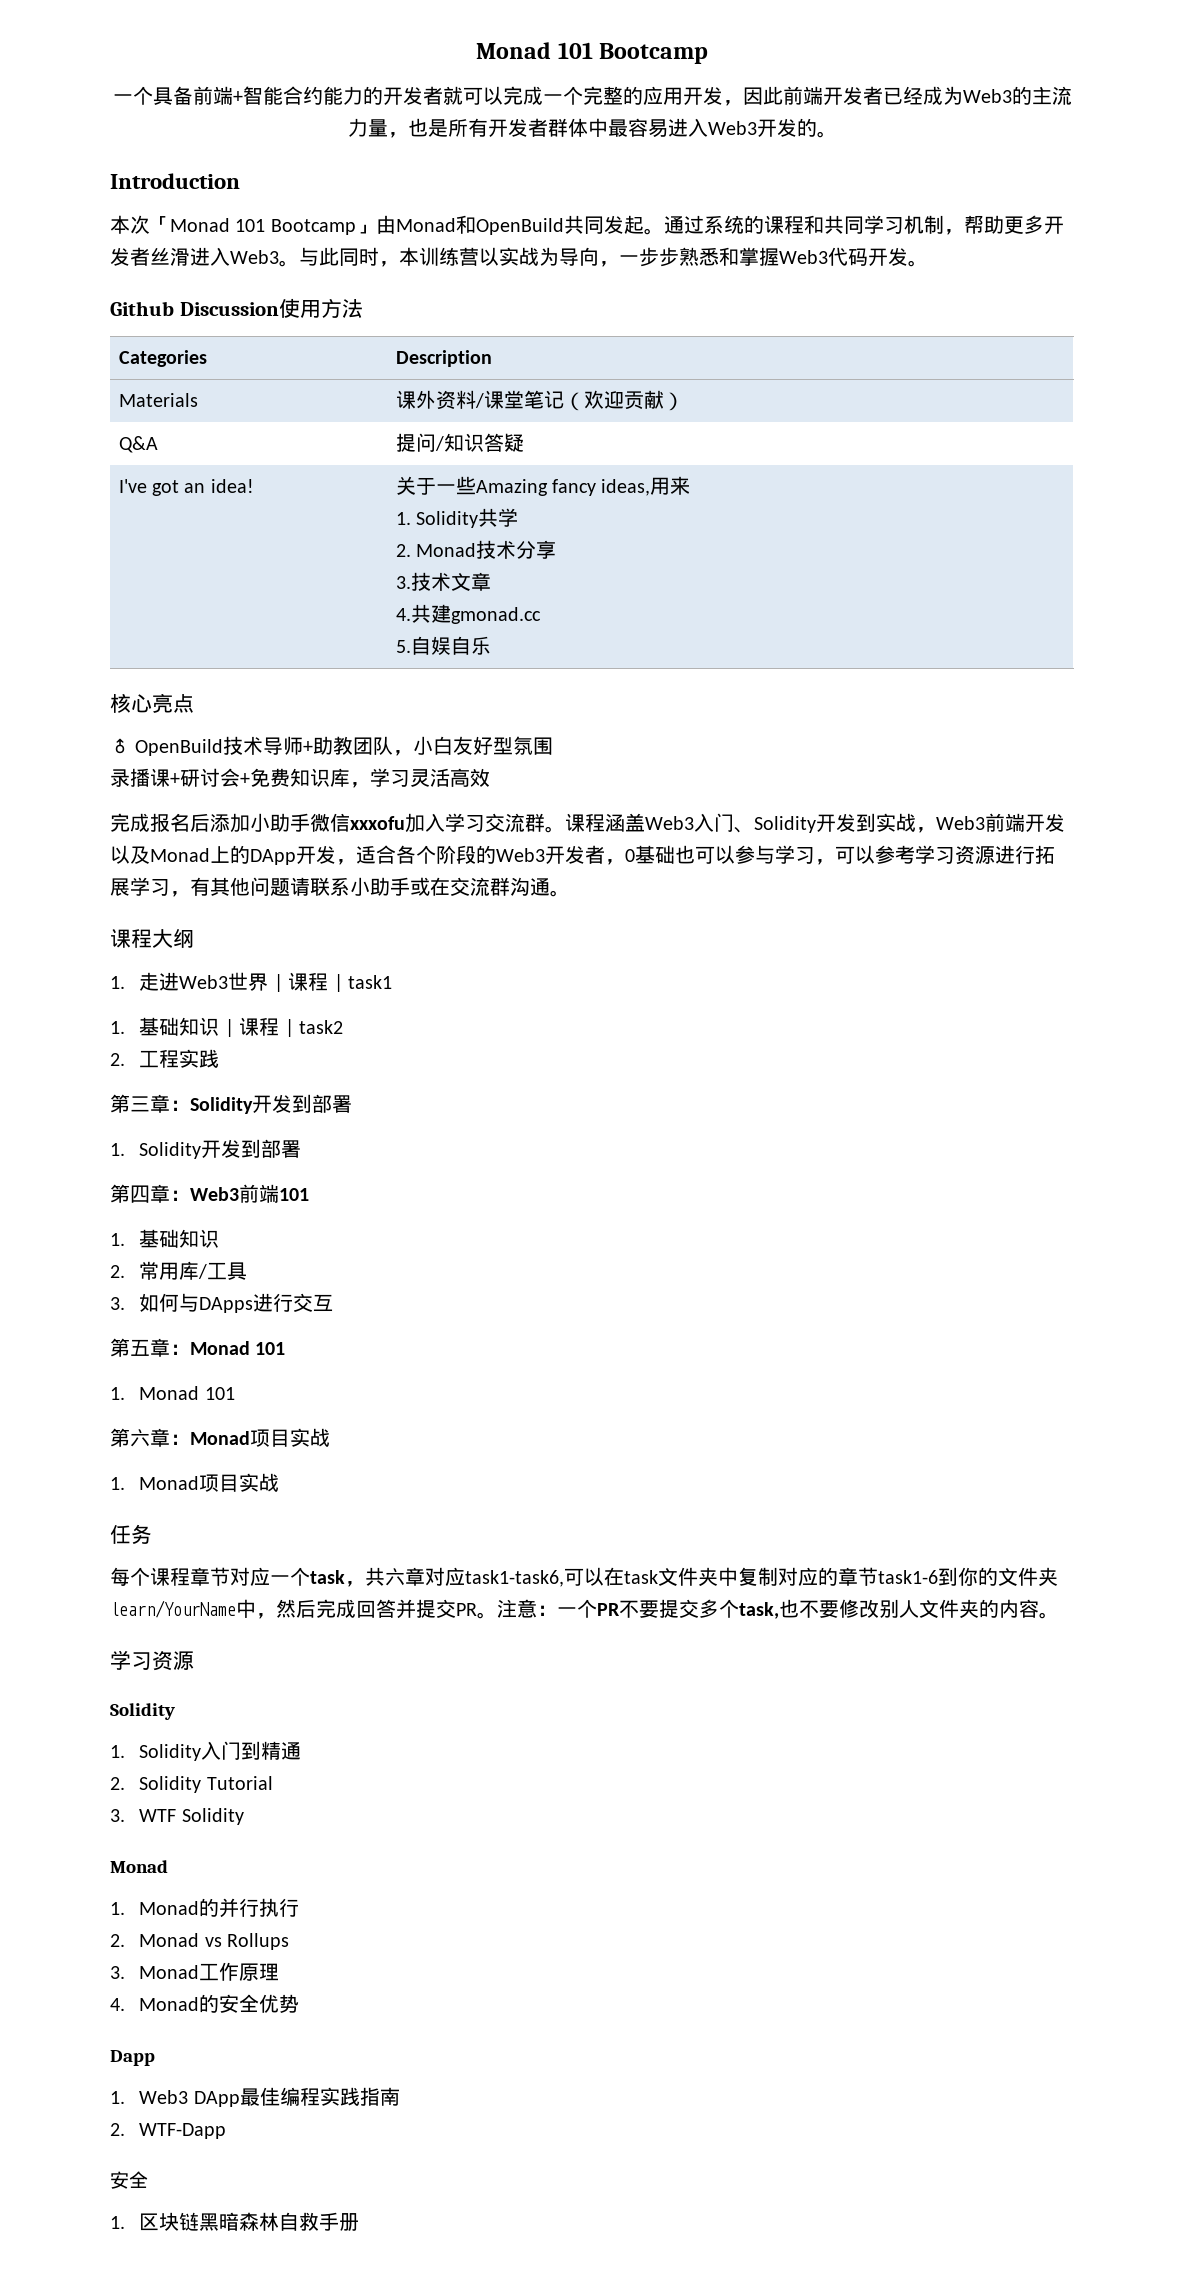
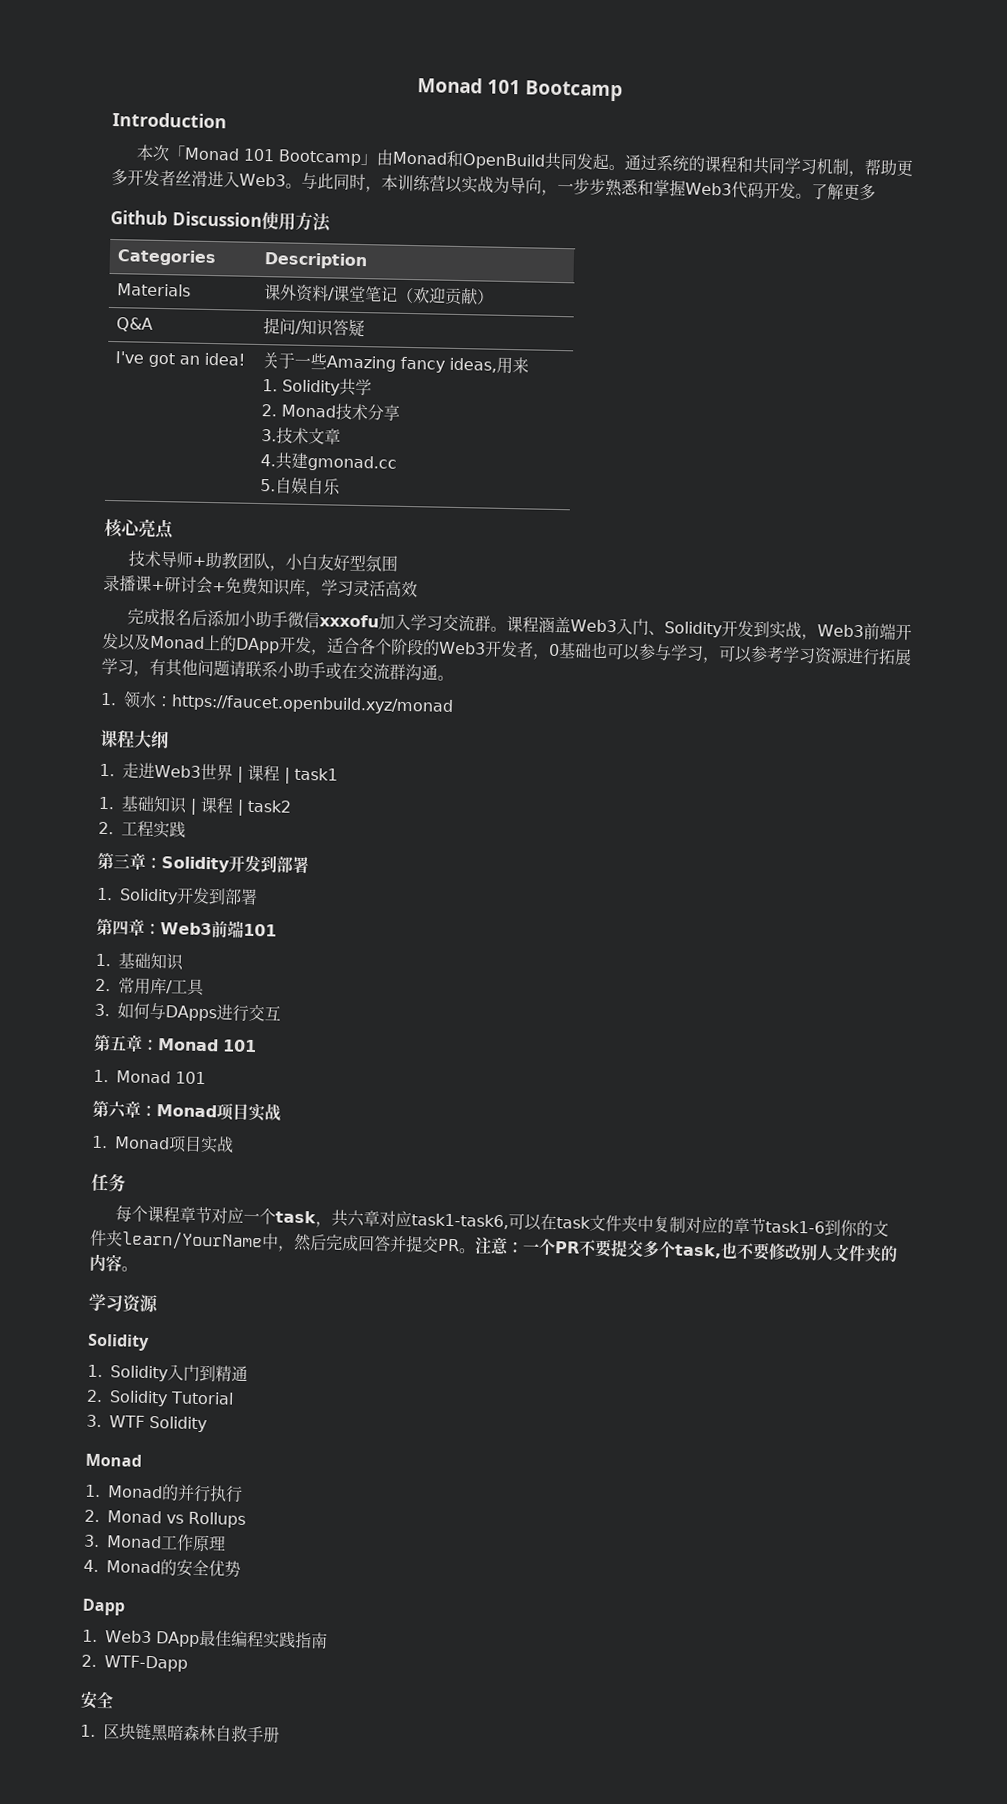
[476,42,708,64] [112,86,1072,106] [347,118,837,138] Monad 101 Bootcamp // 一个具备前端+智能合约能力的开发者就可以完成一个完整的应用开发，因此前端开发者已经成为Web3的主流力量，也是所有开发者群体中最容易进入Web3开发的。 -> [416,77,624,102] Monad 101 Bootcamp
(928, 263) none -> [810,183,876,201] 了解更多
[110,738,224,756] ♂ OpenBuild -> (174, 529) none
(570, 893) none -> [100,691,454,715] // 1.领水：https://faucet.openbuild.xyz/monad

